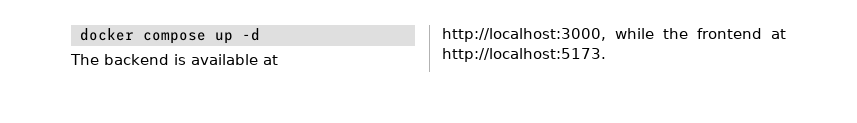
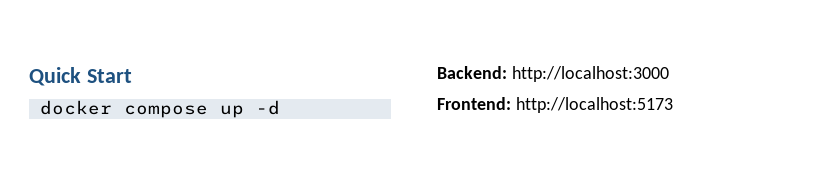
(79, 34) none -> [29,67,132,86] Quick Start //
[70,54,278,65] [442,28,786,42] [442,48,606,62] The backend is available at http://localhost:3000, while the frontend at http://localhost:5173. -> [437,66,669,82] [437,97,673,113] Backend: http://localhost:3000 // Frontend: http://localhost:5173

